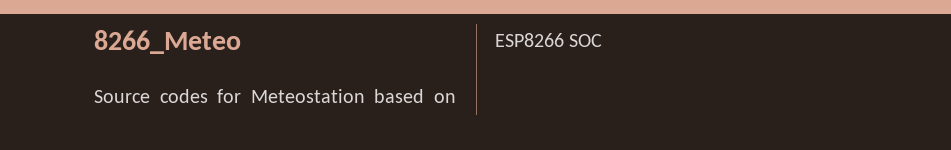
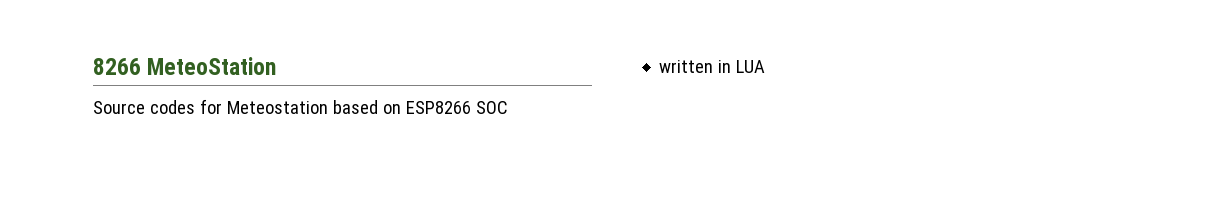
[94,30,241,54] 8266_Meteo -> [93,57,277,75] 8266 MeteoStation
(603, 40) none -> [659,60,766,73] // written in LUA

